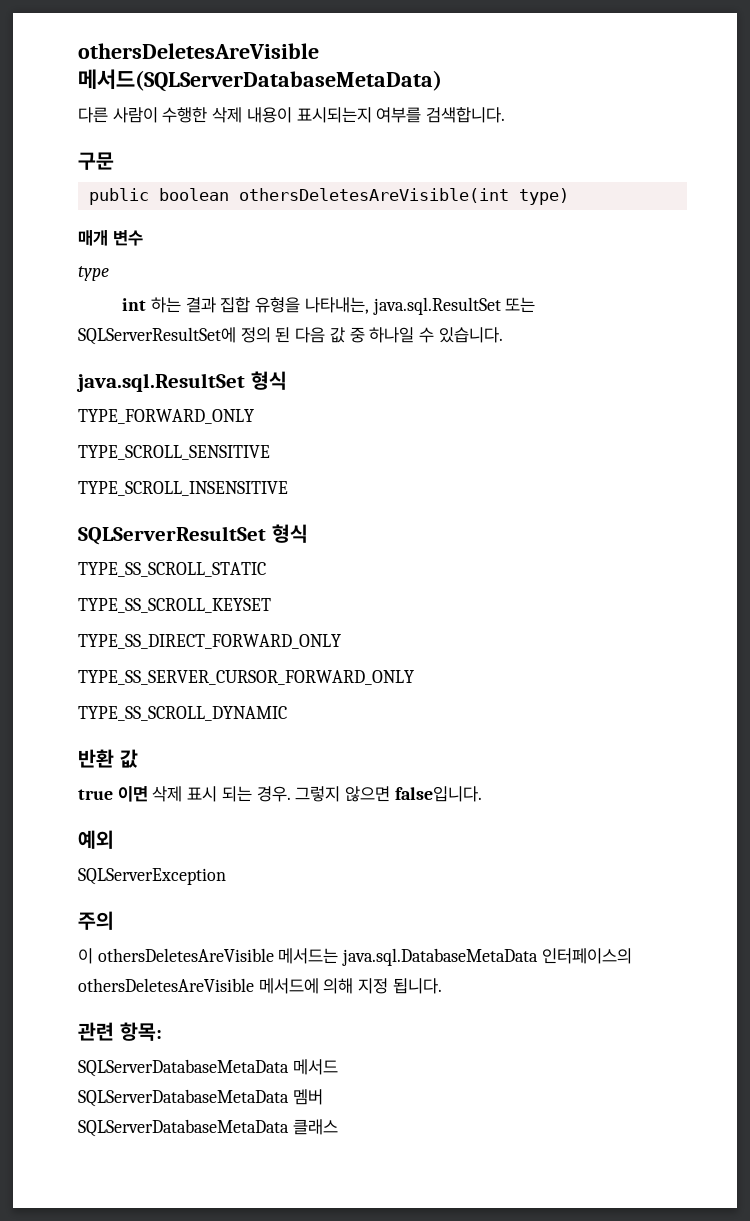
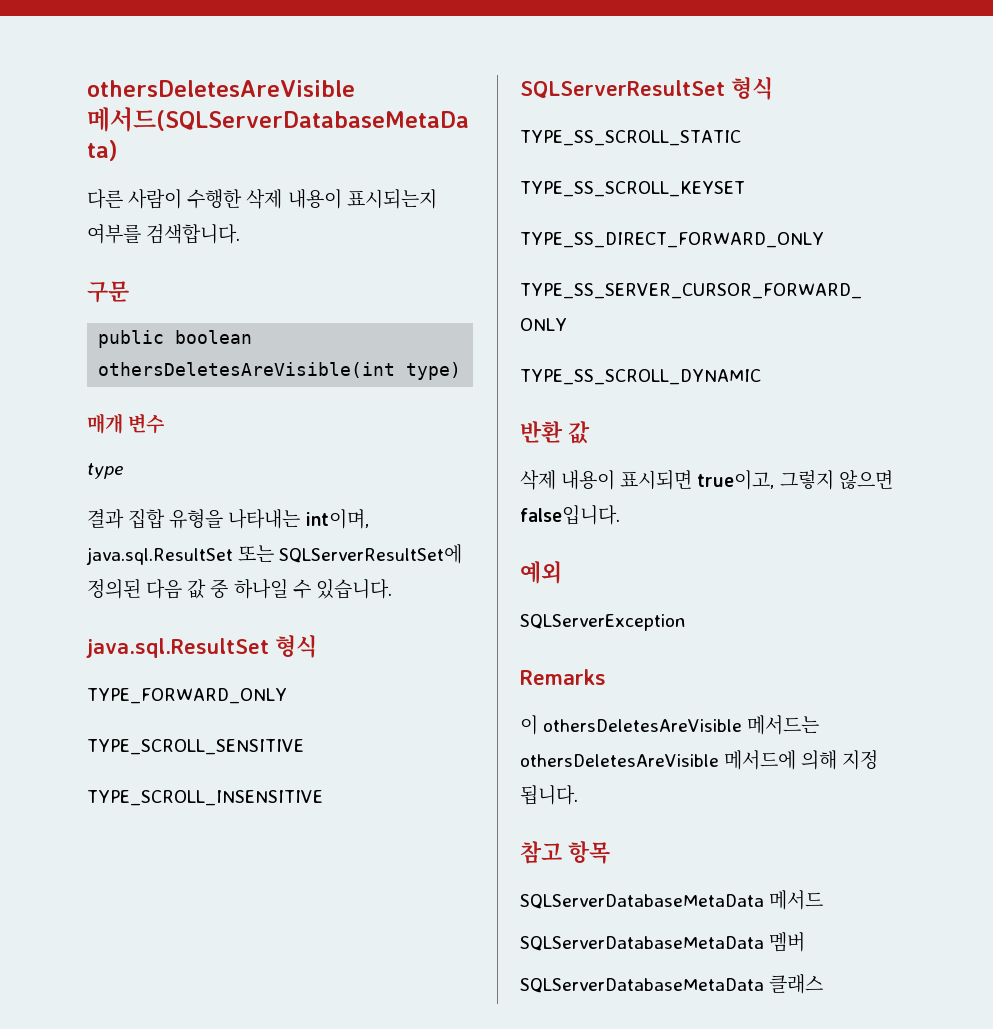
[122,297,181,313] int 하는 -> (123, 471) none
[304,297,369,314] 나타내는, -> [228,509,369,529] 나타내는 int이며,
[240,327,291,343] 정의 된 -> [87,579,141,599] 정의된
[78,786,291,802] true 이면 삭제 표시 되는 경우. -> [520,470,775,490] 삭제 내용이 표시되면 true이고,
[78,911,114,930] 주의 -> [520,669,606,685] Remarks
[342,948,632,966] java.sql.DatabaseMetaData 인터페이스의 -> (820, 725) none
[78,1022,162,1041] 관련 항목: -> [520,841,610,864] 참고 항목

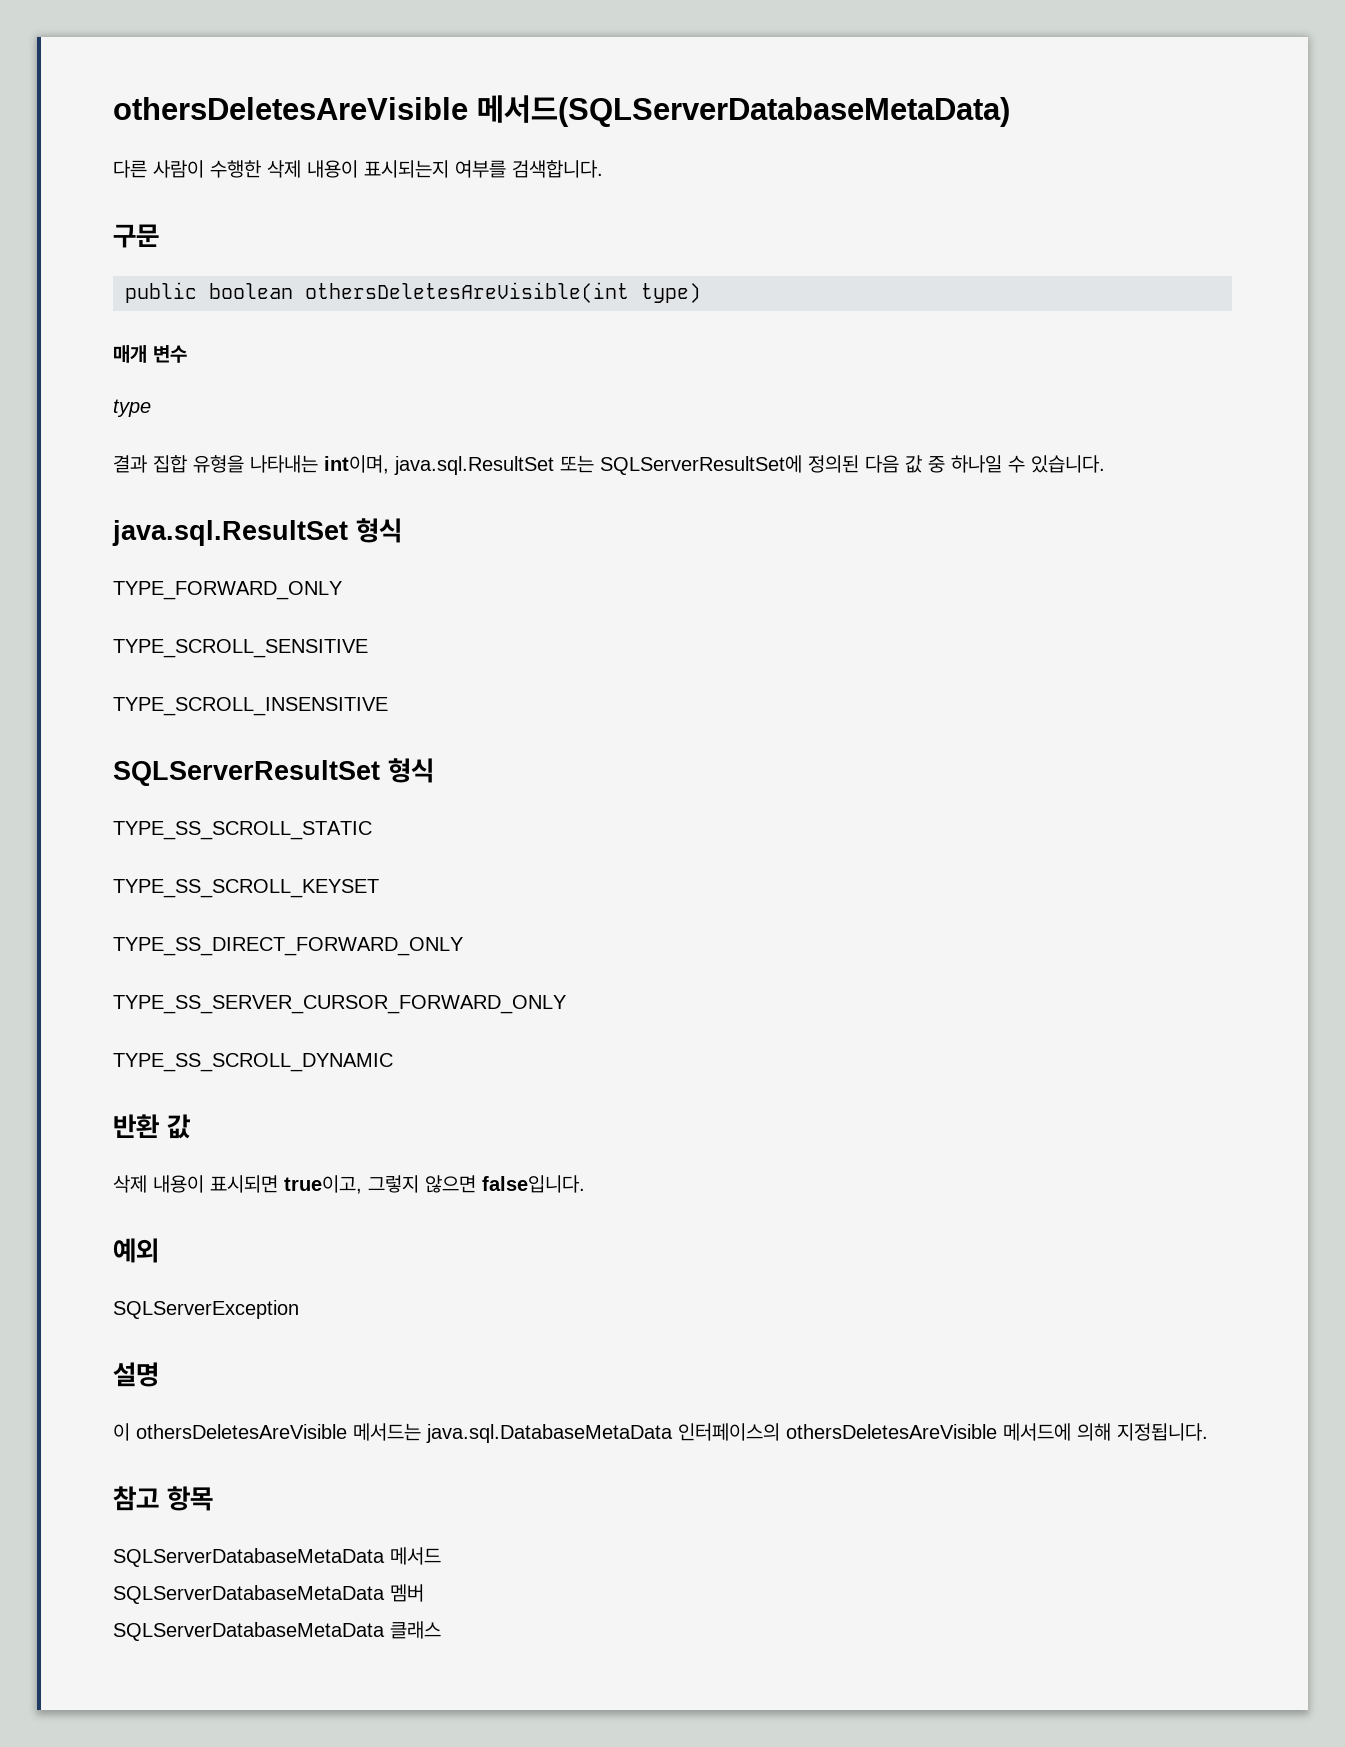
[520,669,606,685] Remarks -> [113,1362,159,1387] 설명
(820, 725) none -> [426,1423,780,1443] java.sql.DatabaseMetaData 인터페이스의
[842,750,879,770] [520,785,578,805] 지정 됩니다. -> [1117,1423,1208,1441] 지정됩니다.

